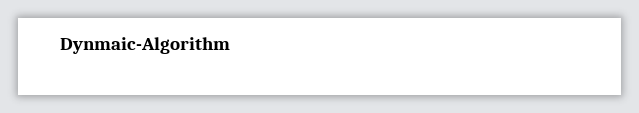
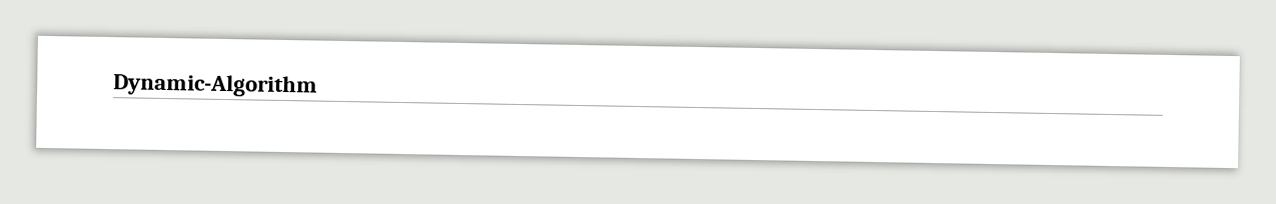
[60,37,230,54] Dynmaic-Algorithm -> [113,73,318,98] Dynamic-Algorithm

